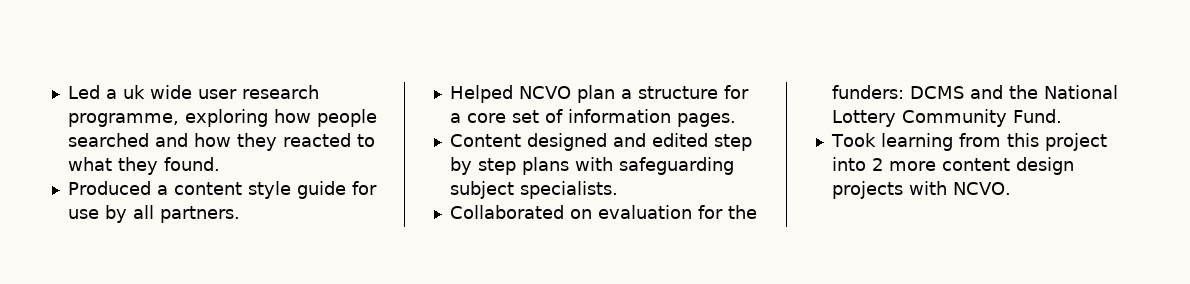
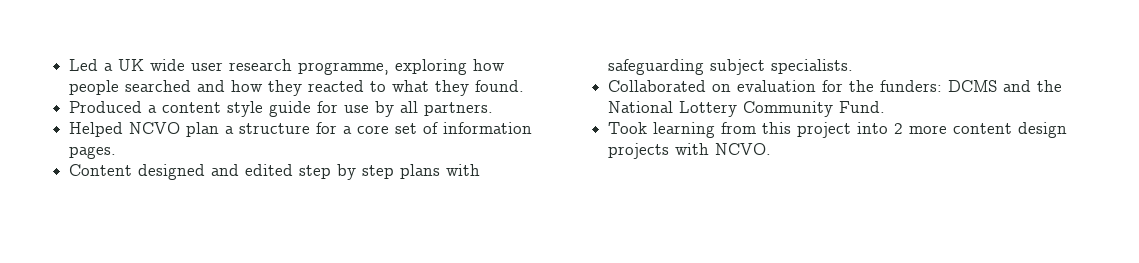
[122,85,145,99] uk -> [118,59,145,71] UK

